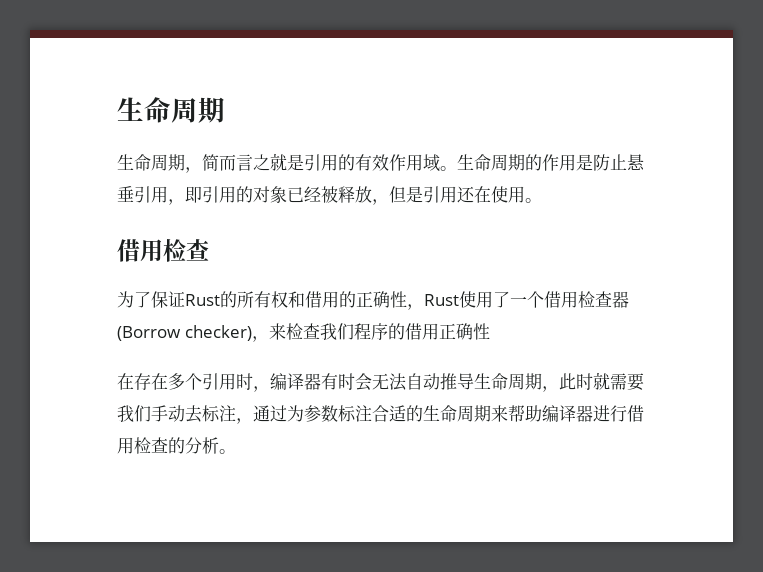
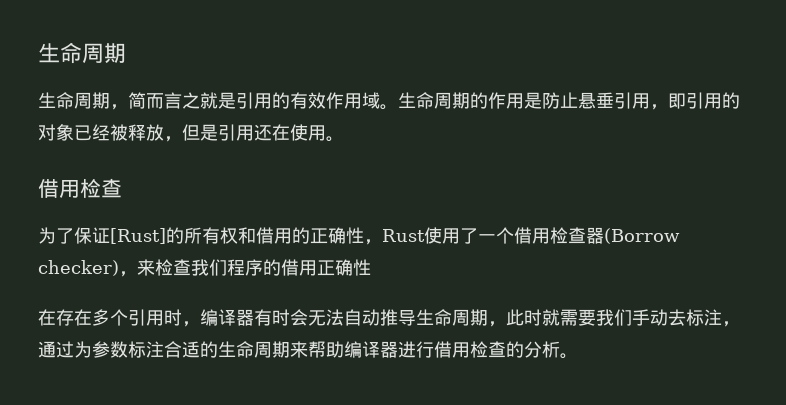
[185,294,220,306] Rust -> [110,228,166,244] [Rust]

